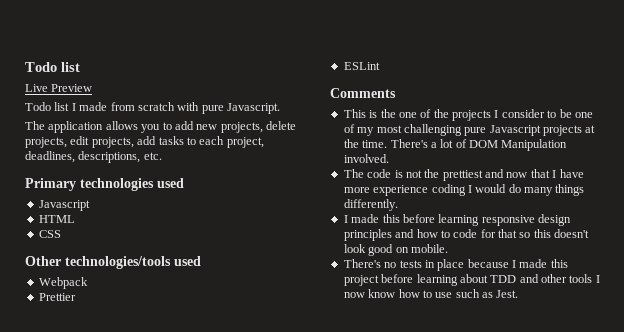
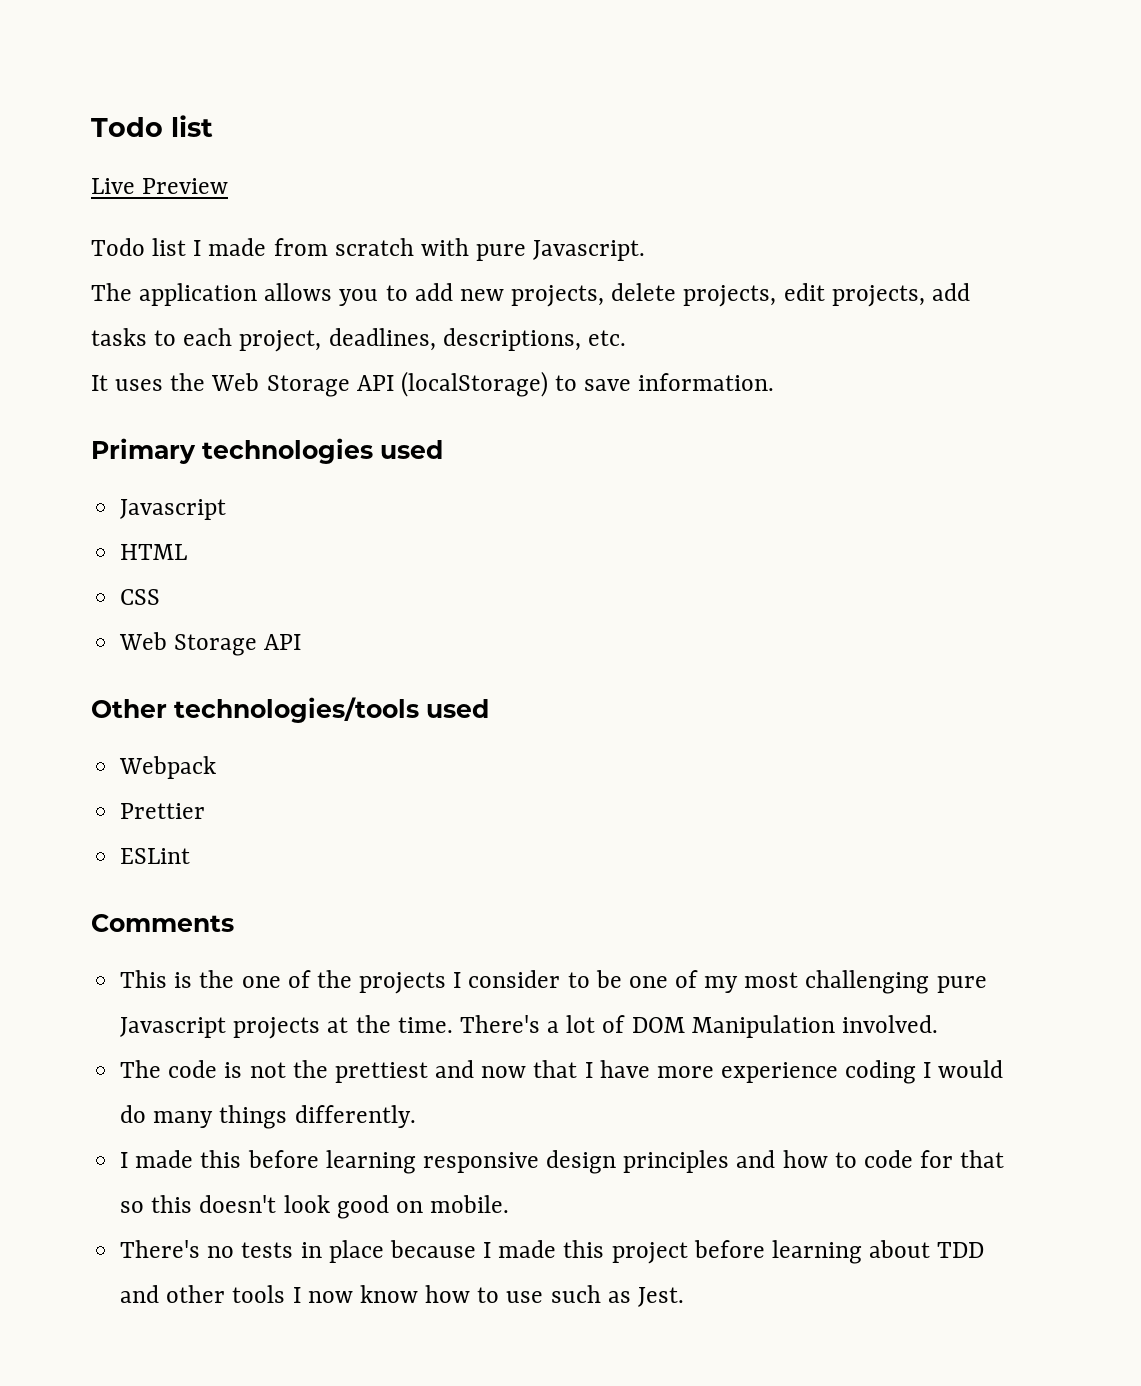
(162, 156) none -> [91,371,775,397] // It uses the Web Storage API (localStorage) to save information.
(61, 234) none -> [119,632,302,656] // Web Storage API

